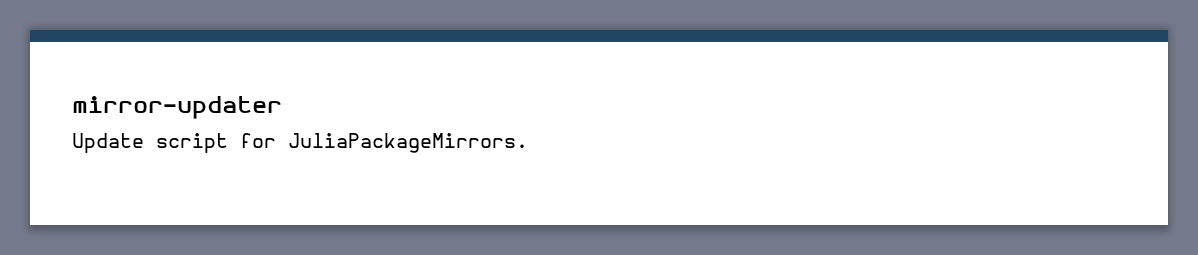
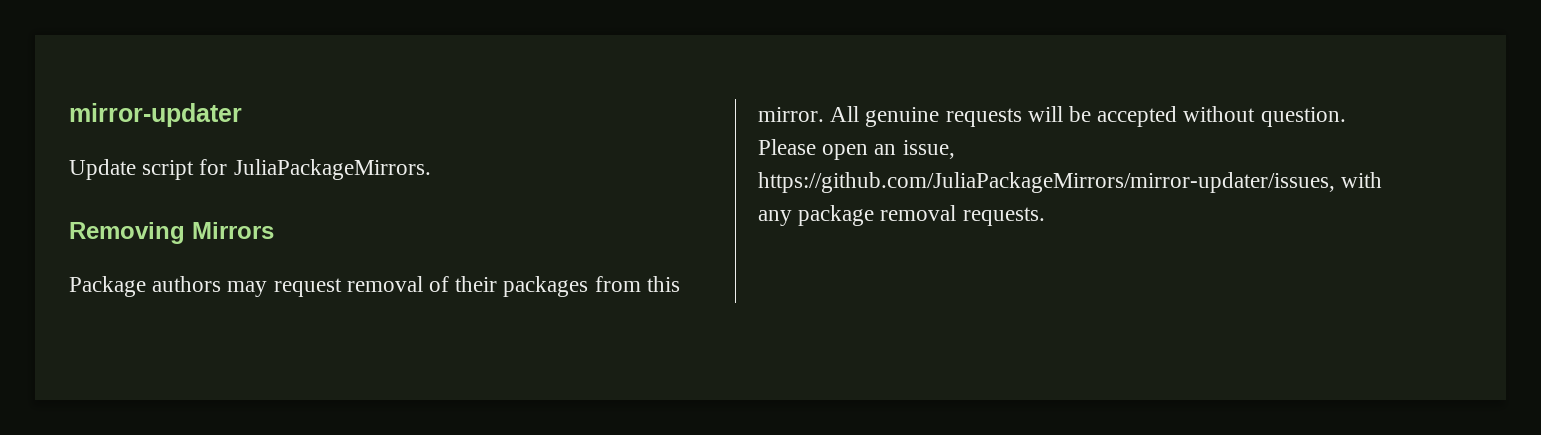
(528, 143) none -> [69,222,274,244] [69,276,680,297] [758,106,1346,127] [758,139,955,160] [758,172,1383,193] [758,205,1045,226] // Removing Mirrors // Package authors may request removal of their packages from this mirror. All genuine requests will be accepted without question. Please open an issue, https://github.com/JuliaPackageMirrors/mirror-updater/issues, with any package removal requests.

